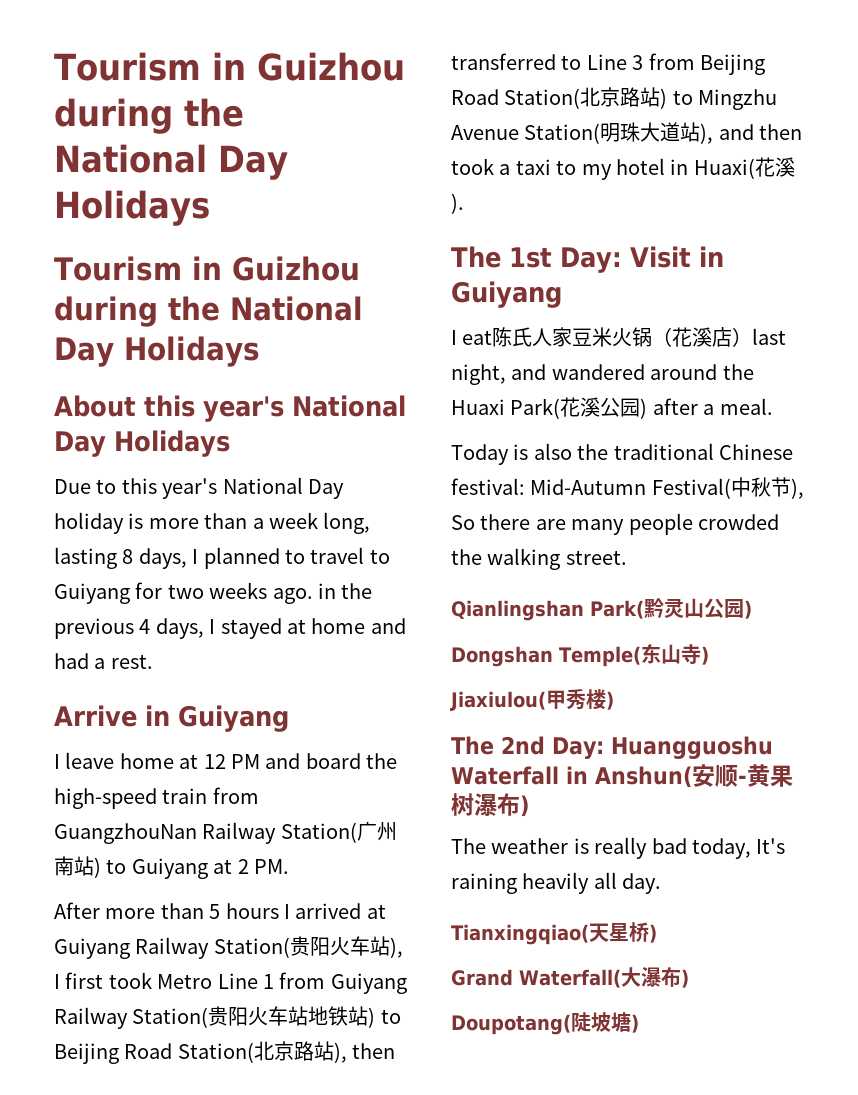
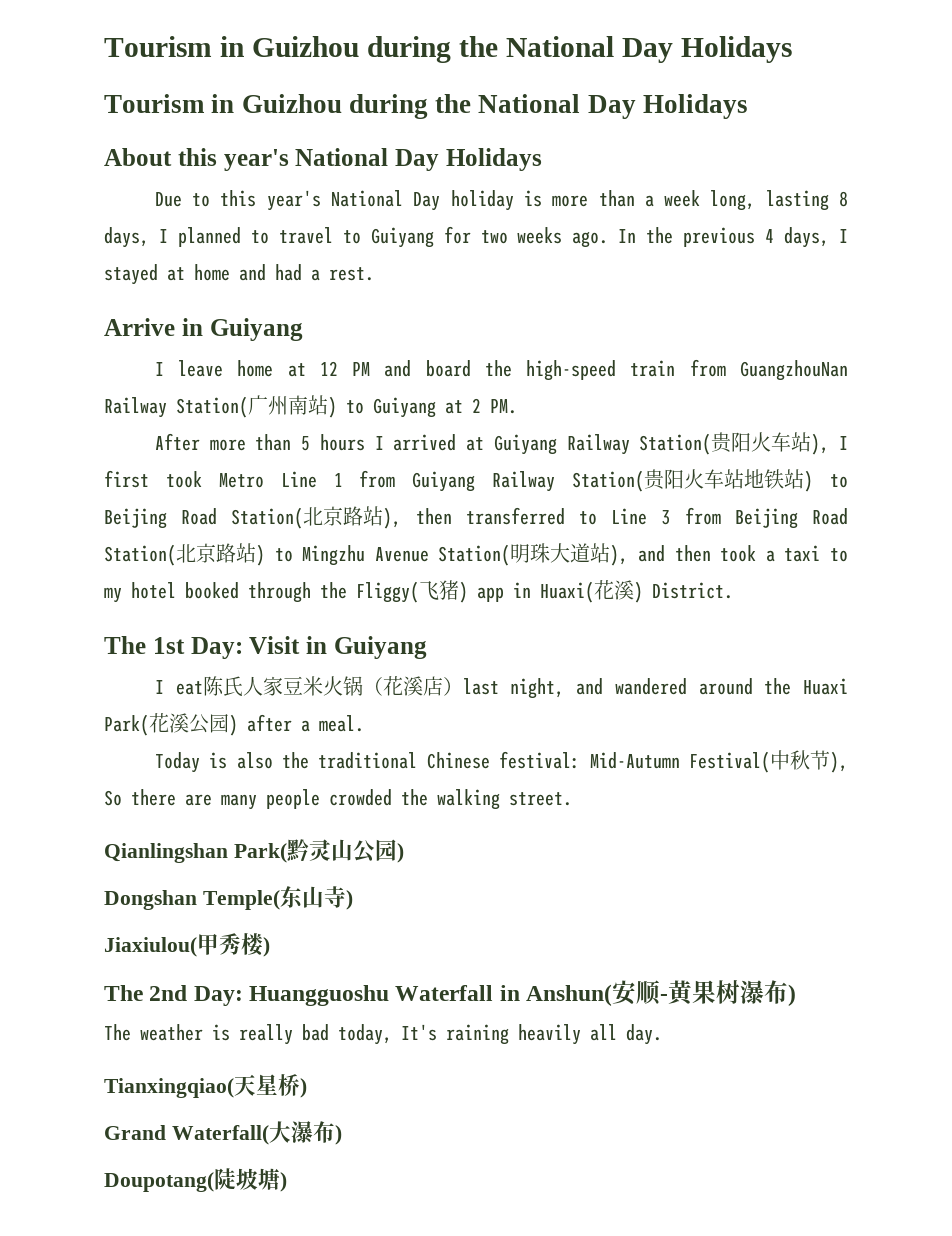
[318,583,336,599] in -> [618,229,637,243] In
(665, 166) none -> [185,580,504,603] booked through the Fliggy(飞猪) app
[451,193,464,214] ). -> [634,581,733,603] ) District.

